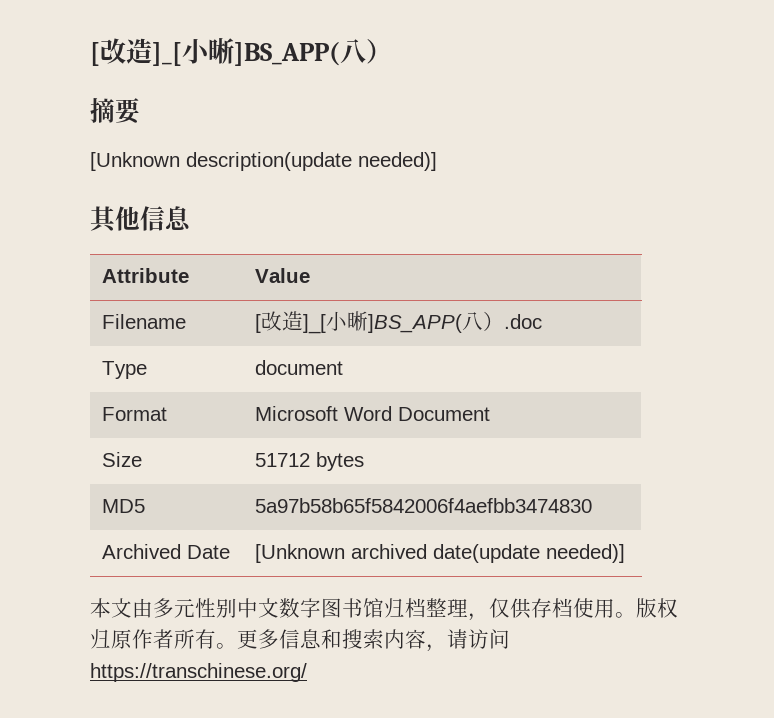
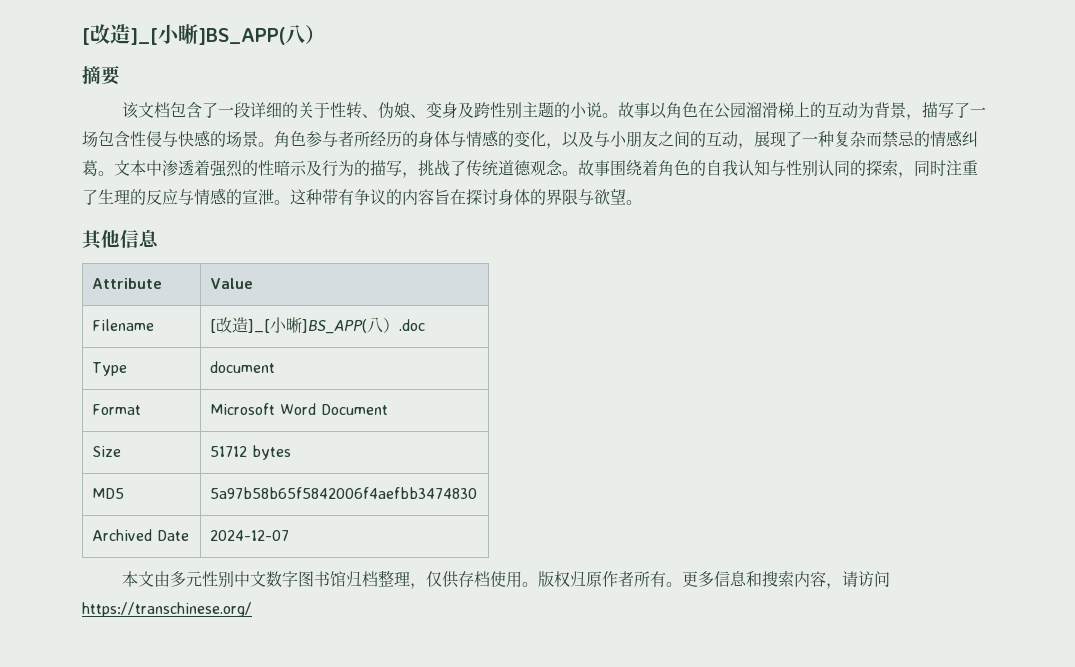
[90,152,437,171] [Unknown description(update needed)] -> [121,102,986,120] [82,130,978,149] [82,159,978,178] [82,188,642,205] 该文档包含了一段详细的关于性转、伪娘、变身及跨性别主题的小说。故事以角色在公园溜滑梯上的互动为背景，描写了一场包含性侵与快感的场景。角色参与者所经历的身体与情感的变化，以及与小朋友之间的互动，展现了一种复杂而禁忌的情感纠葛。文本中渗透着强烈的性暗示及行为的描写，挑战了传统道德观念。故事围绕着角色的自我认知与性别认同的探索，同时注重了生理的反应与情感的宣泄。这种带有争议的内容旨在探讨身体的界限与欲望。
[254,544,625,563] [Unknown archived date(update needed)] -> [209,530,289,541] 2024-12-07

